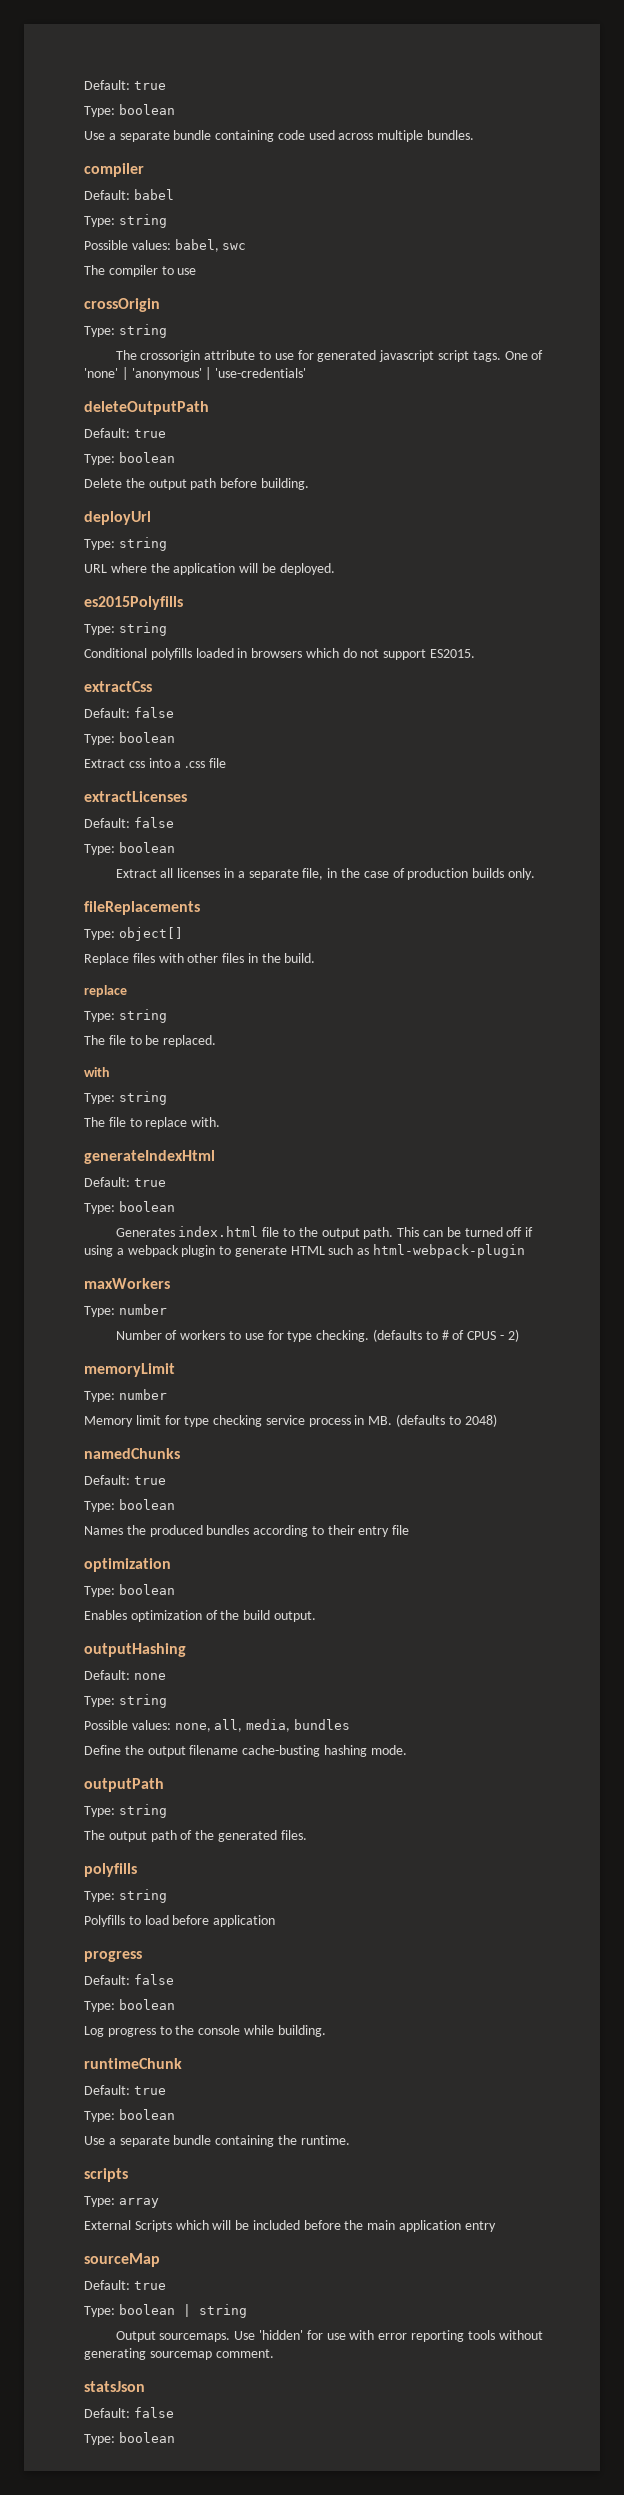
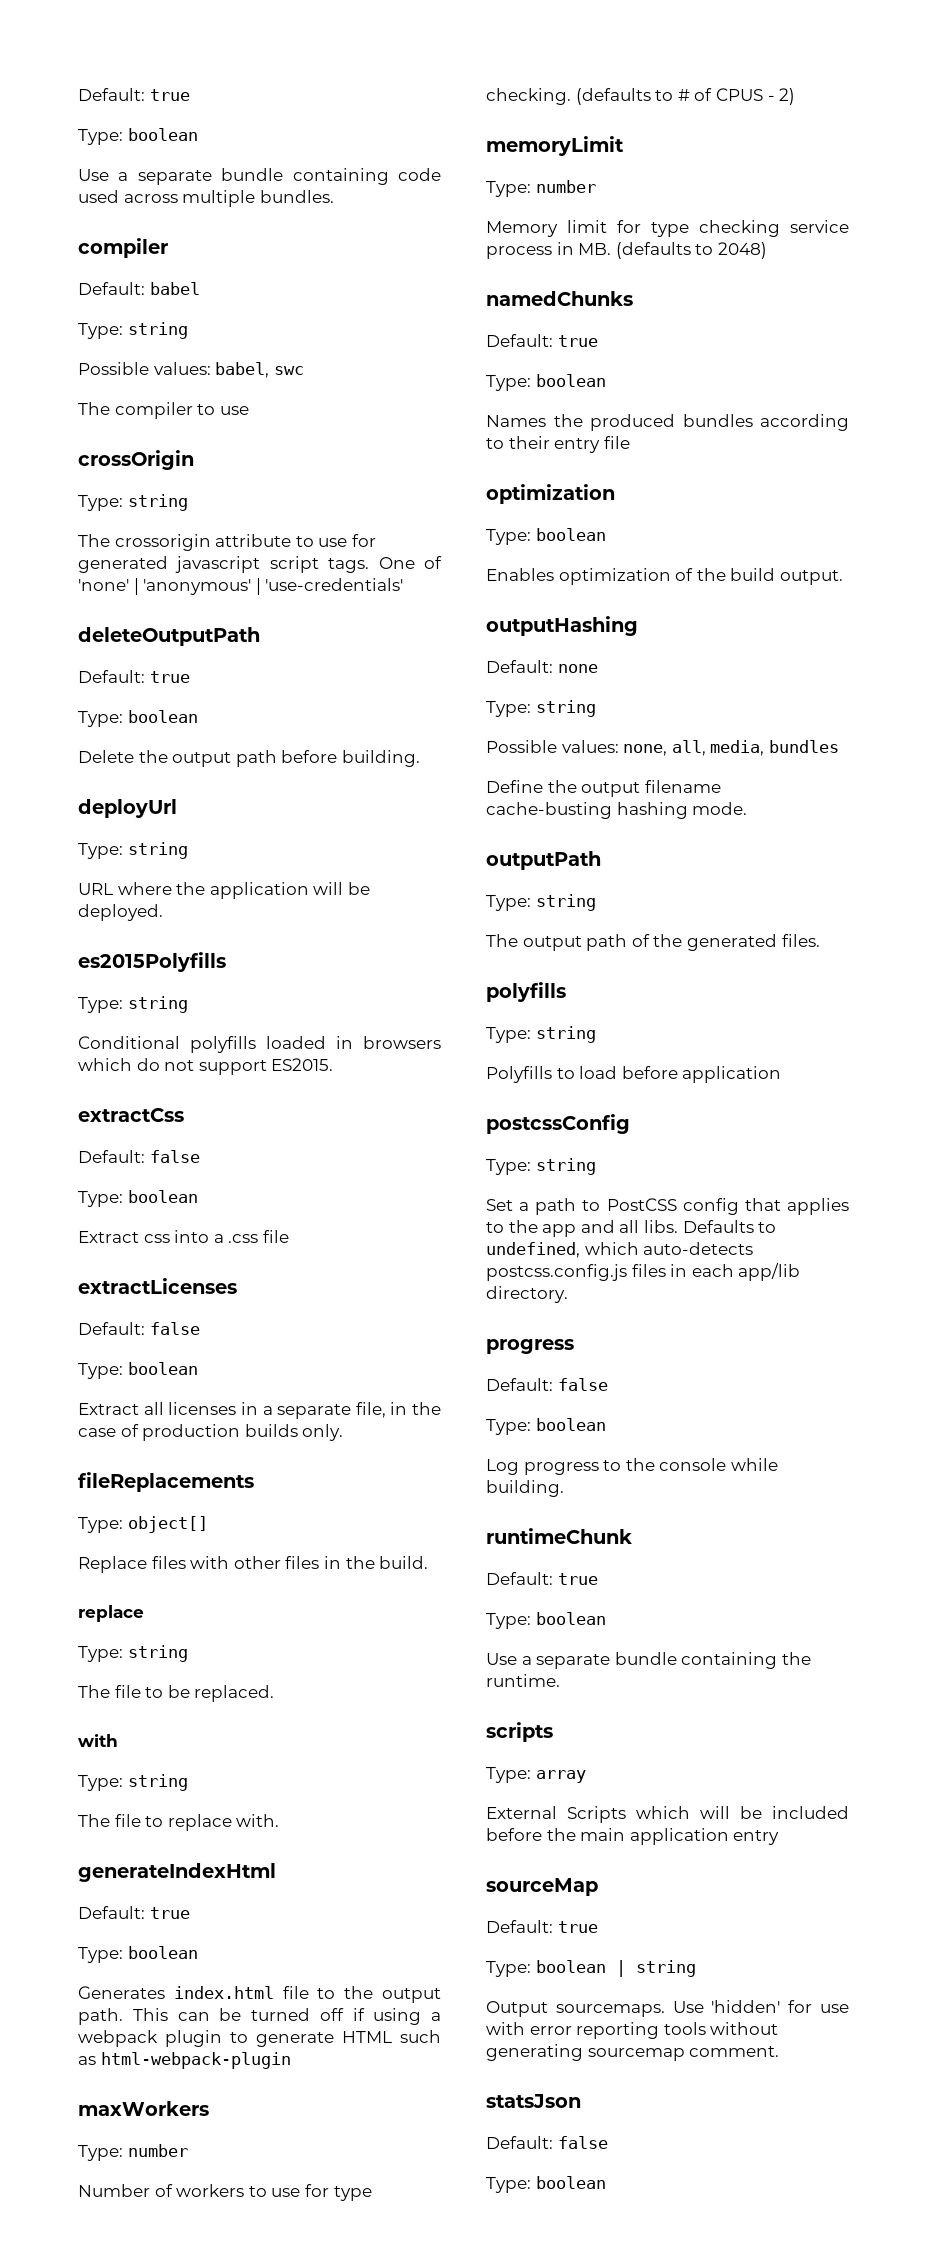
(276, 1921) none -> [486,1114,630,1134] [486,1158,596,1175] [486,1198,849,1215] [486,1220,777,1237] [486,1242,754,1258] [486,1263,801,1281] [486,1286,568,1303] // postcssConfig // Type: string // Set a path to PostCSS config that applies to the app and all libs. Defaults to undefined, which auto-detects postcss.config.js files in each app/lib directory.

